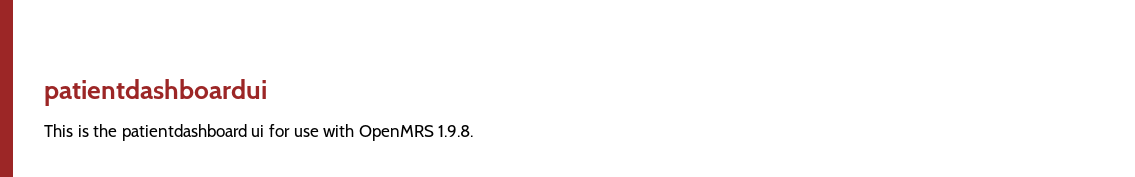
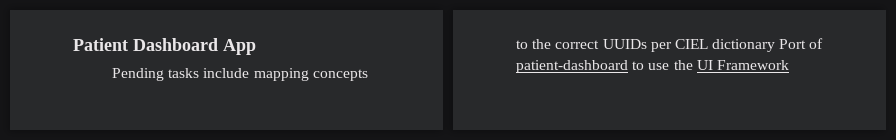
[44,79,267,106] [44,124,474,141] patientdashboardui // This is the patientdashboard ui for use with OpenMRS 1.9.8. -> [73,38,256,55] [112,68,368,81] [516,38,824,52] [516,60,789,73] Patient Dashboard App // Pending tasks include mapping concepts to the correct UUIDs per CIEL dictionary Port of patient-dashboard to use the UI Framework

